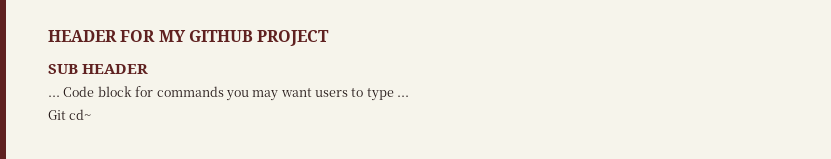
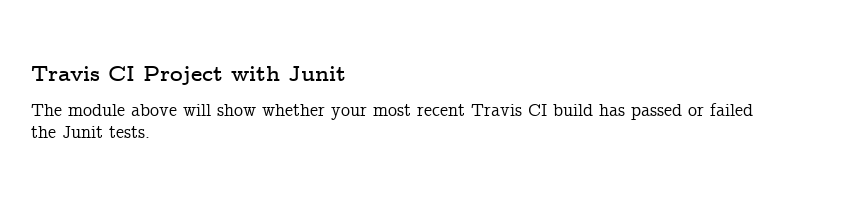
[48,30,330,46] [48,64,149,74] [48,86,410,101] [48,109,92,120] HEADER FOR MY GITHUB PROJECT // SUB HEADER // ... Code block for commands you may want users to type ... // Git cd~ -> [31,66,346,85] [31,103,753,120] [31,126,150,138] Travis CI Project with Junit // The module above will show whether your most recent Travis CI build has passed or failed the Junit tests.

